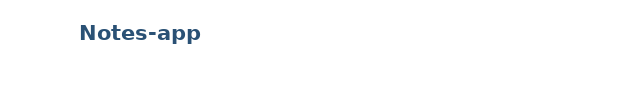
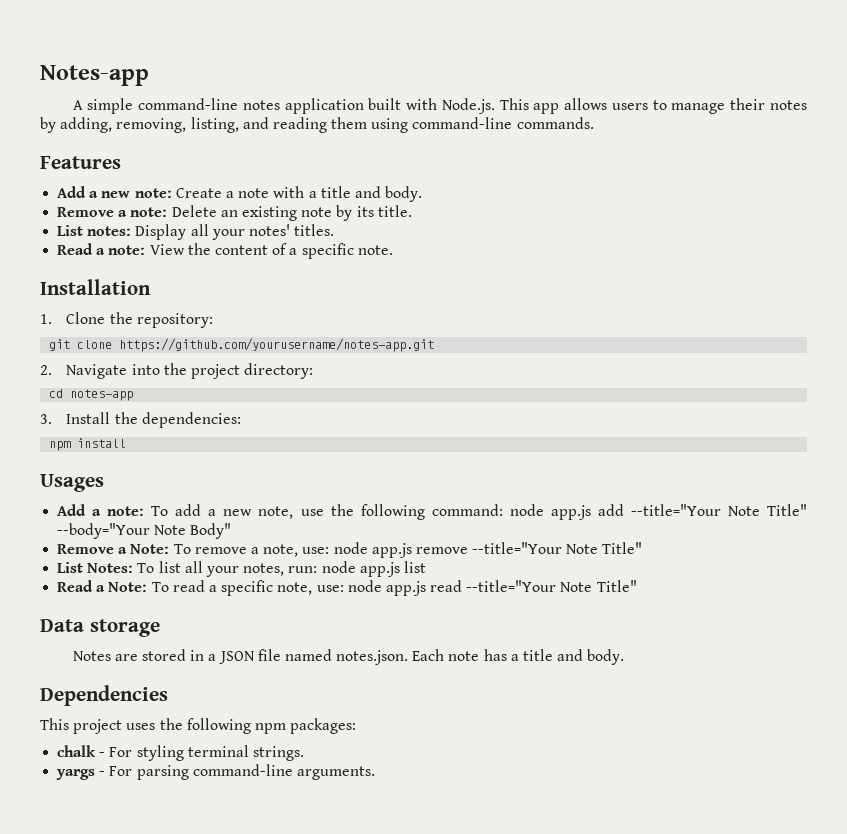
(201, 34) none -> [72,98,808,114] [40,117,594,133] [40,156,121,169] [57,186,423,202] [57,205,412,221] [57,224,335,240] [57,243,393,259] [40,279,151,295] [40,312,213,328] [49,338,435,352] [40,363,314,379] [49,389,134,401] [40,412,241,428] [49,438,127,451] [40,474,104,492] [57,504,807,520] [57,523,232,539] [57,542,643,558] [57,561,426,577] [57,580,637,596] [40,619,160,637] [72,649,625,665] [40,685,168,706] [40,718,357,734] [57,745,304,761] [56,764,375,780] // A simple command-line notes application built with Node.js. This app allows users to manage their notes by adding, removing, listing, and reading them using command-line commands. // Features // Add a new note: Create a note with a title and body. // Remove a note: Delete an existing note by its title. // List notes: Display all your notes' titles. // Read a note: View the content of a specific note. // Installation // 1. Clone the repository: // git clone https://github.com/yourusername/notes-app.git // 2. Navigate into the project directory: // cd notes-app // 3. Install the dependencies: // npm install // Usages // Add a note: To add a new note, use the following command: node app.js add --title="Your Note Title" --body="Your Note Body" // Remove a Note: To remove a note, use: node app.js remove --title="Your Note Title" // List Notes: To list all your notes, run: node app.js list // Read a Note: To read a specific note, use: node app.js read --title="Your Note Title" // Data storage // Notes are stored in a JSON file named notes.json. Each note has a title and body. // Dependencies // This project uses the following npm packages: // chalk - For styling terminal strings. // yargs - For parsing command-line arguments.

